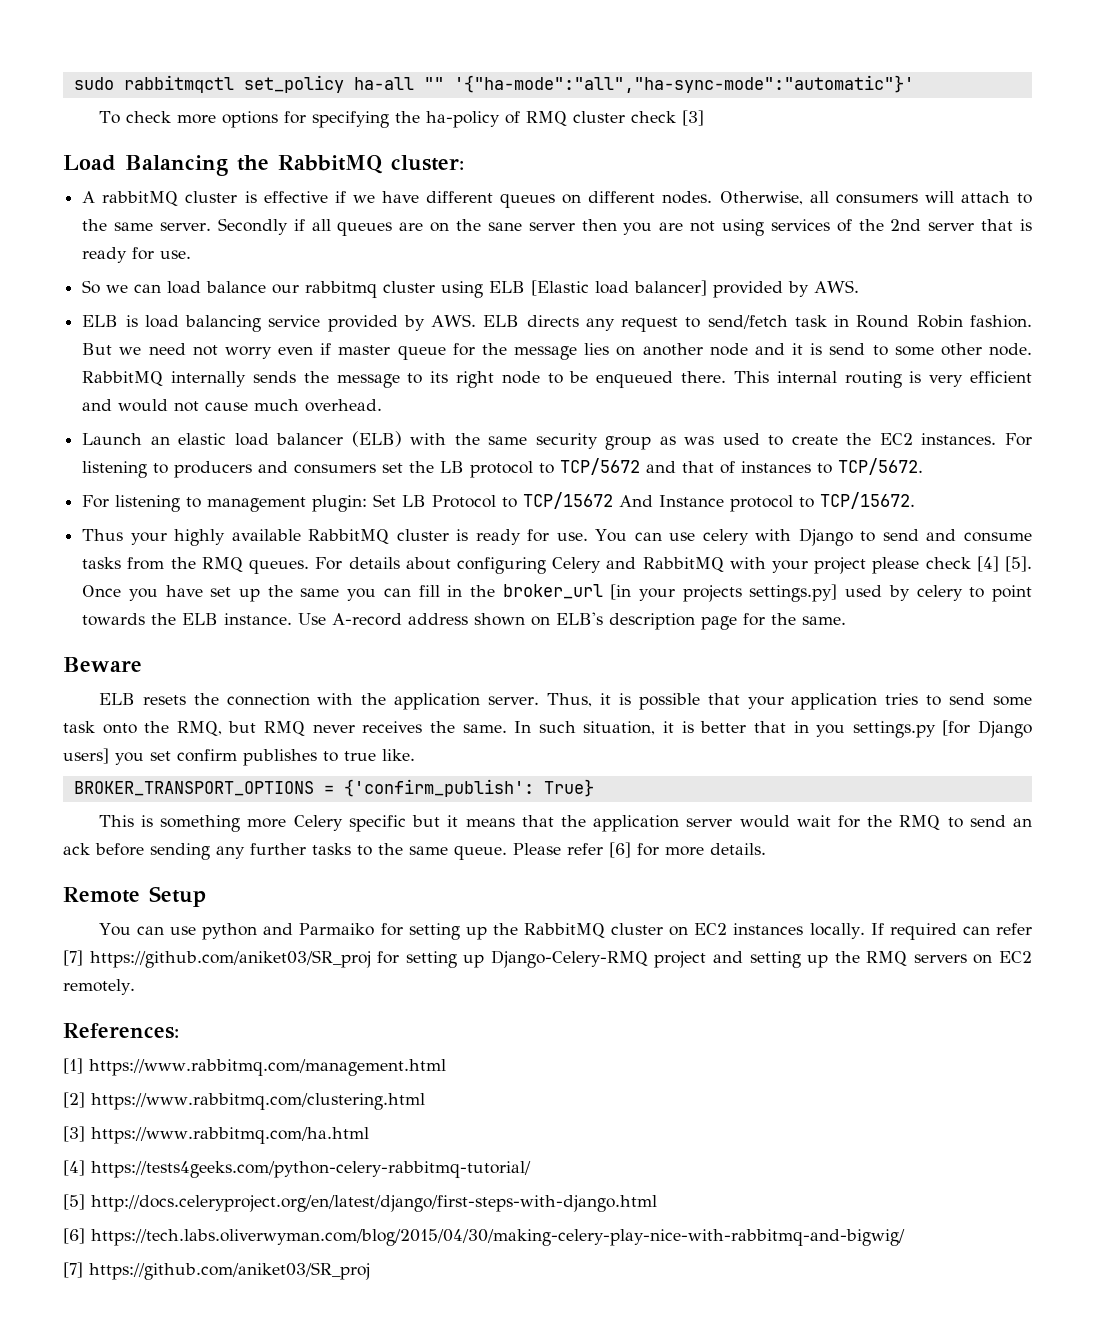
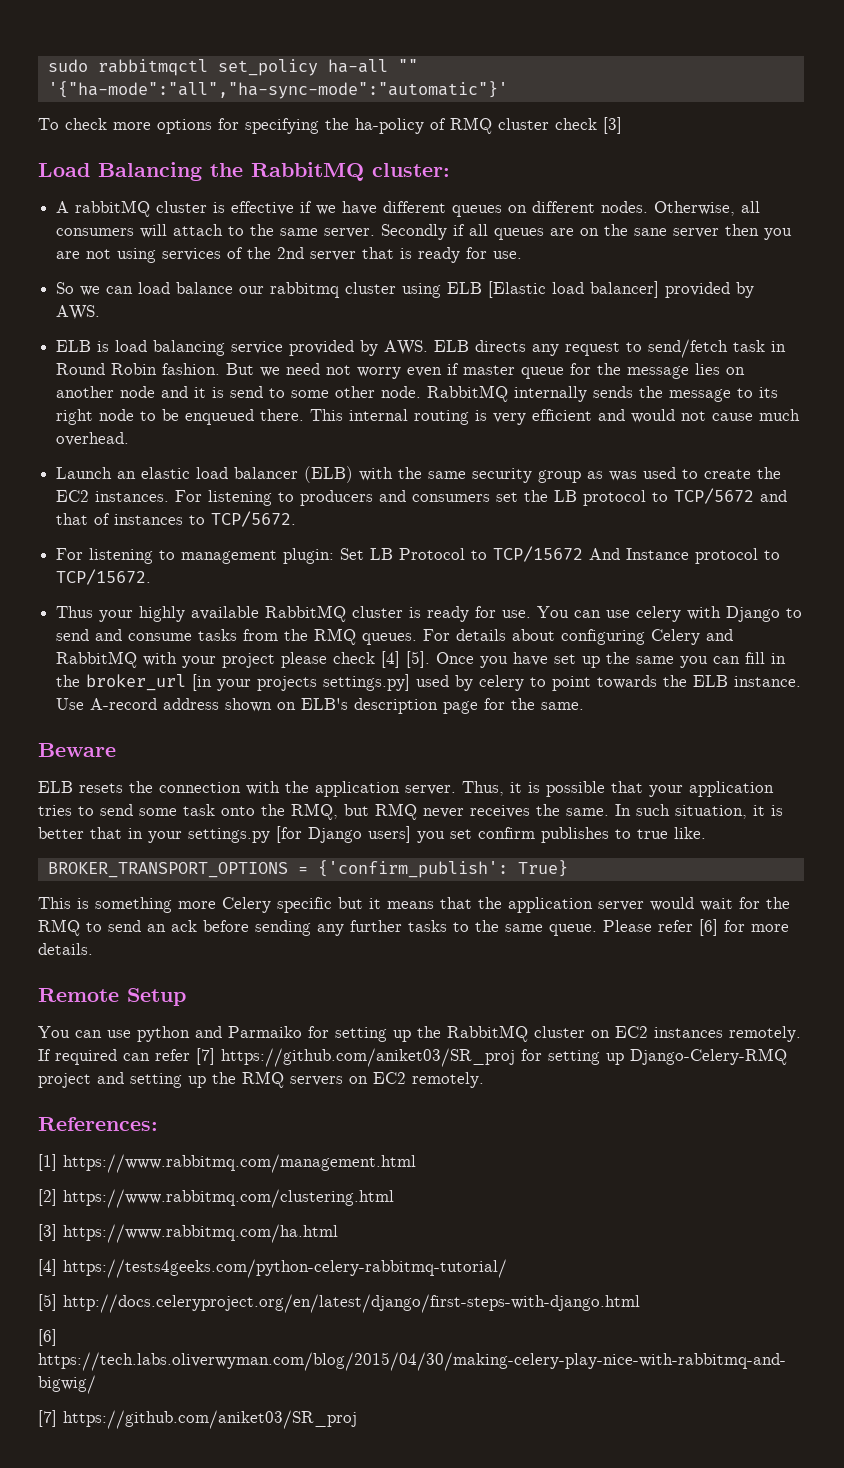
[816,724,846,737] you -> [148,831,182,843] your
[809,923,865,939] locally. -> [729,1026,801,1042] remotely.

